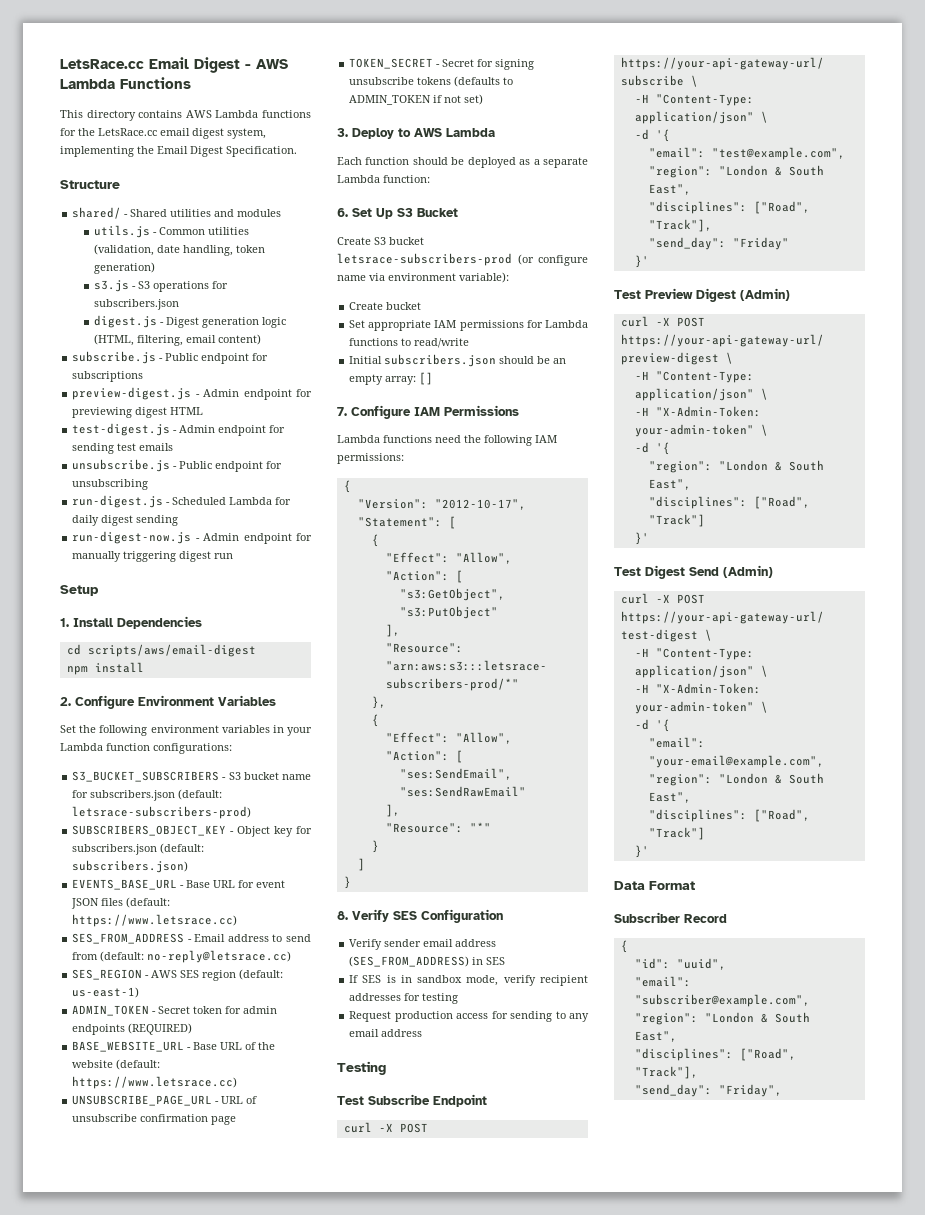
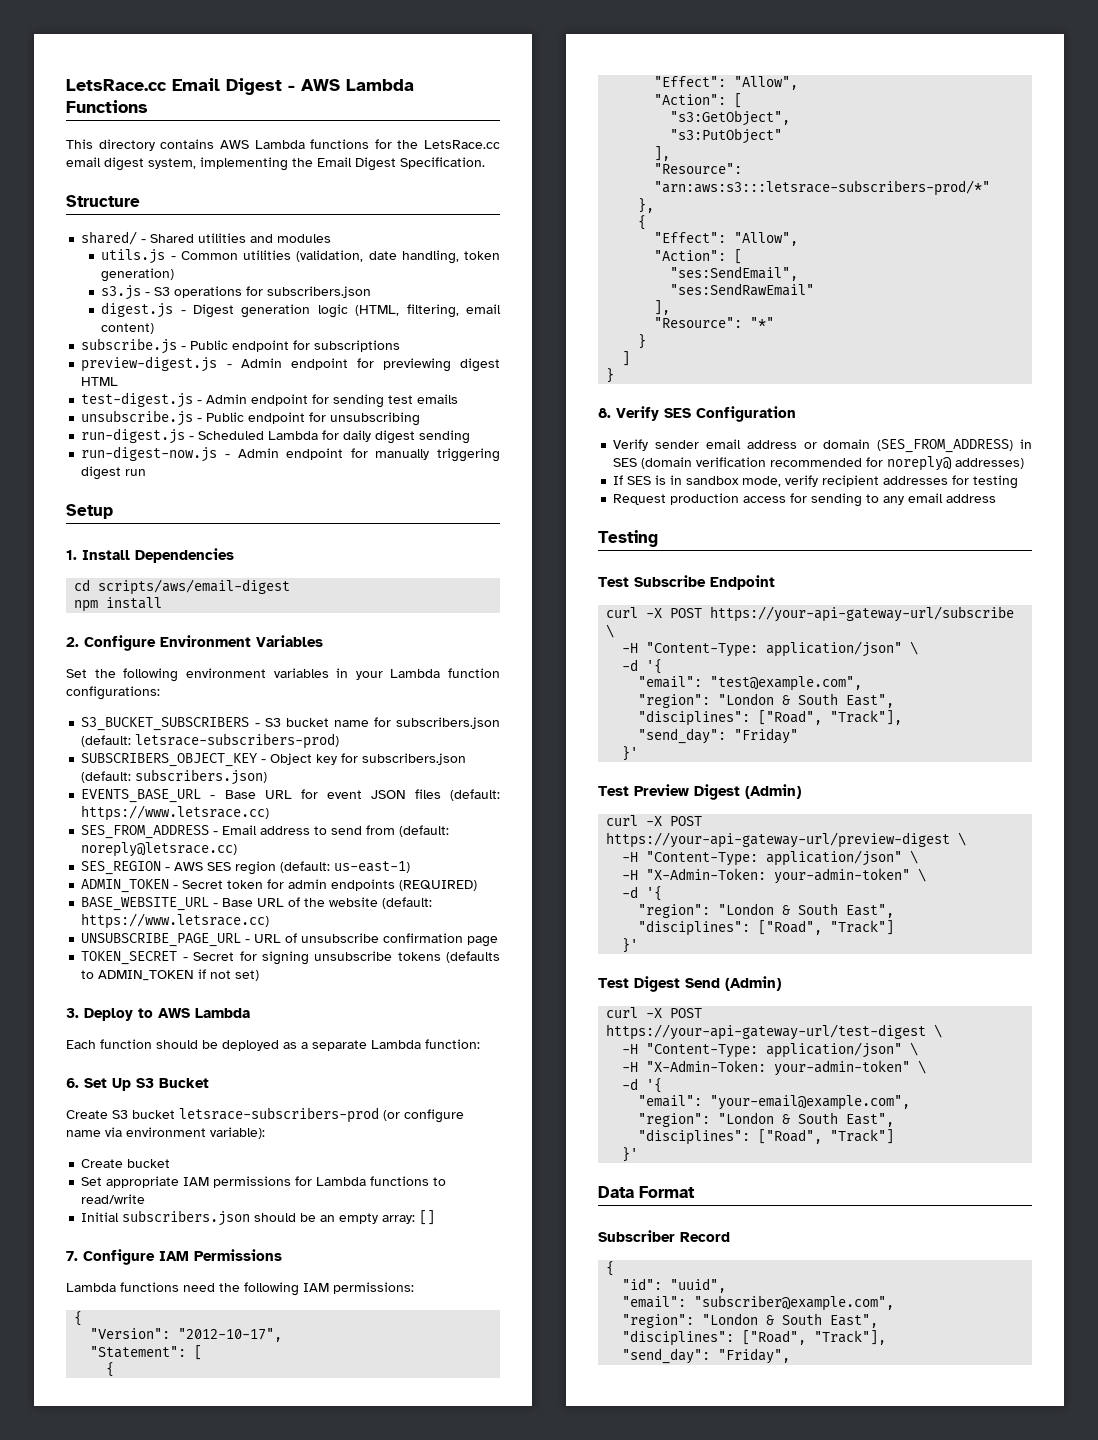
[147,950,292,963] no-reply@letsrace.cc) -> [81,842,238,857] noreply@letsrace.cc)
(497, 943) none -> [803,439,871,449] or domain
(506, 961) none -> [641,456,1025,471] (domain verification recommended for noreply@ addresses)

